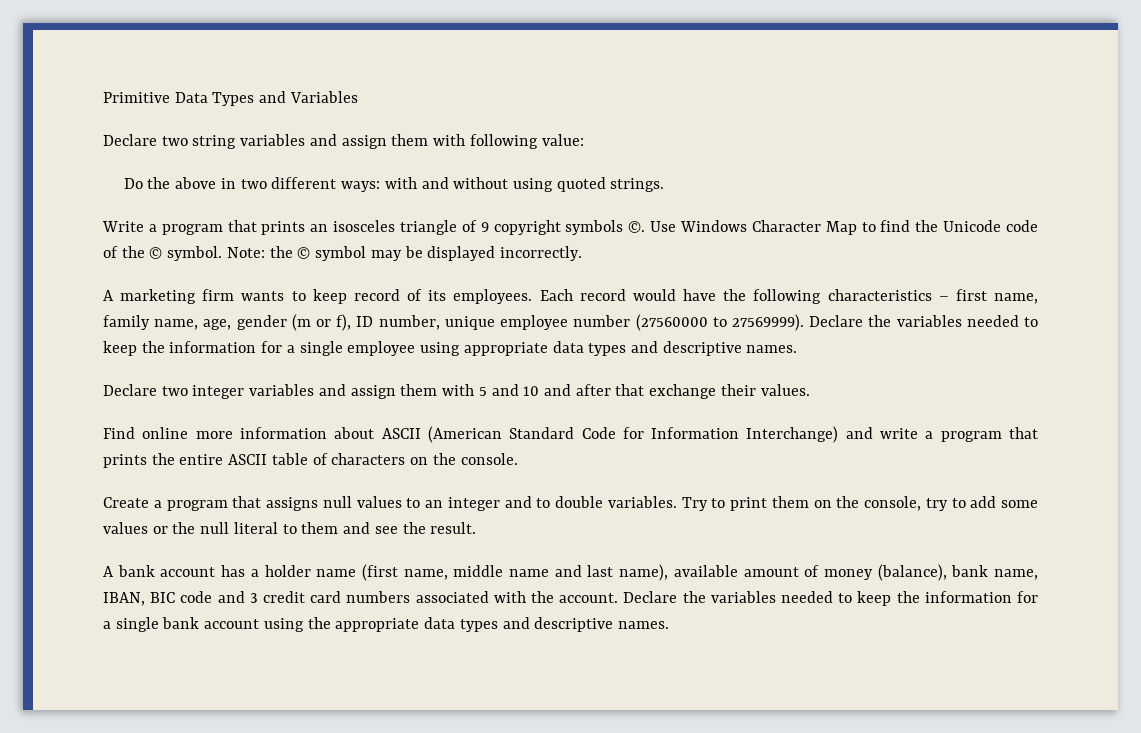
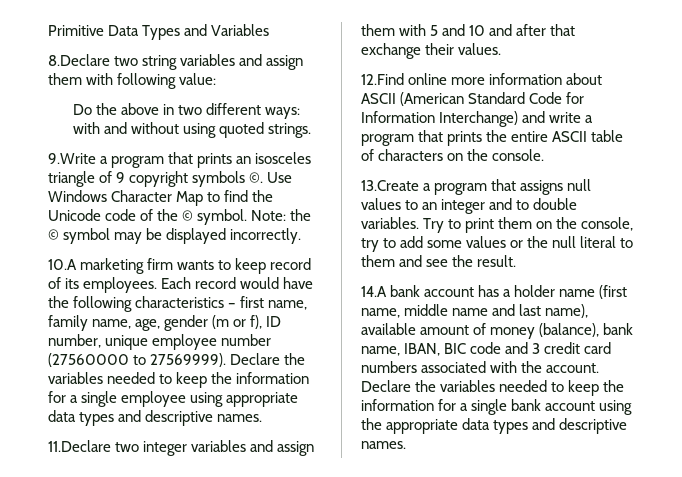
[103,134,157,146] Declare -> [48,54,110,66] 8.Declare
[102,221,144,232] Write -> [48,153,96,164] 9.Write
[103,290,114,301] A -> [48,259,77,270] 10.A
[103,384,157,396] Declare -> [48,440,111,452] 11.Declare
[103,427,135,439] Find -> [361,73,404,85] 12.Find
[103,497,149,508] Create -> [361,180,419,191] 13.Create
[103,566,114,577] A -> [361,286,387,297] 14.A

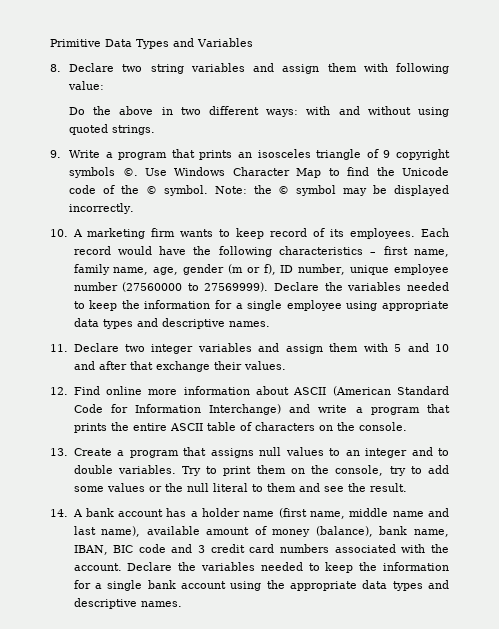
[48,54,110,66] 8.Declare -> [50,63,115,72] 8. Declare
[48,153,96,164] 9.Write -> [50,150,101,158] 9. Write
[48,259,77,270] 10.A -> [50,229,83,237] 10. A
[48,440,111,452] 11.Declare -> [50,343,119,352] 11. Declare
[361,73,404,85] 12.Find -> [50,386,100,395] 12. Find
[361,180,419,191] 13.Create -> [50,448,112,456] 13. Create
[361,286,387,297] 14.A -> [50,509,83,517] 14. A

